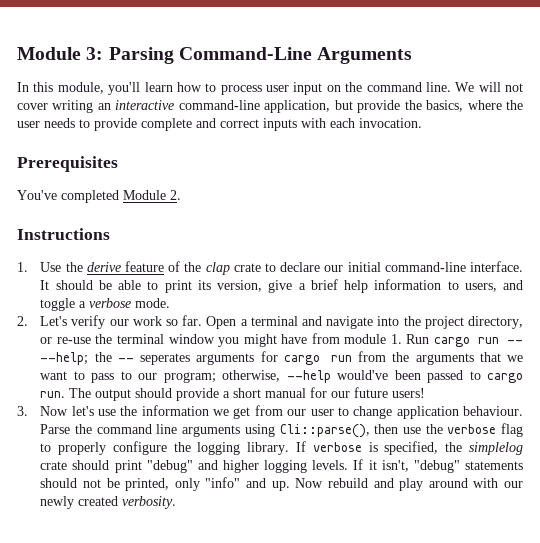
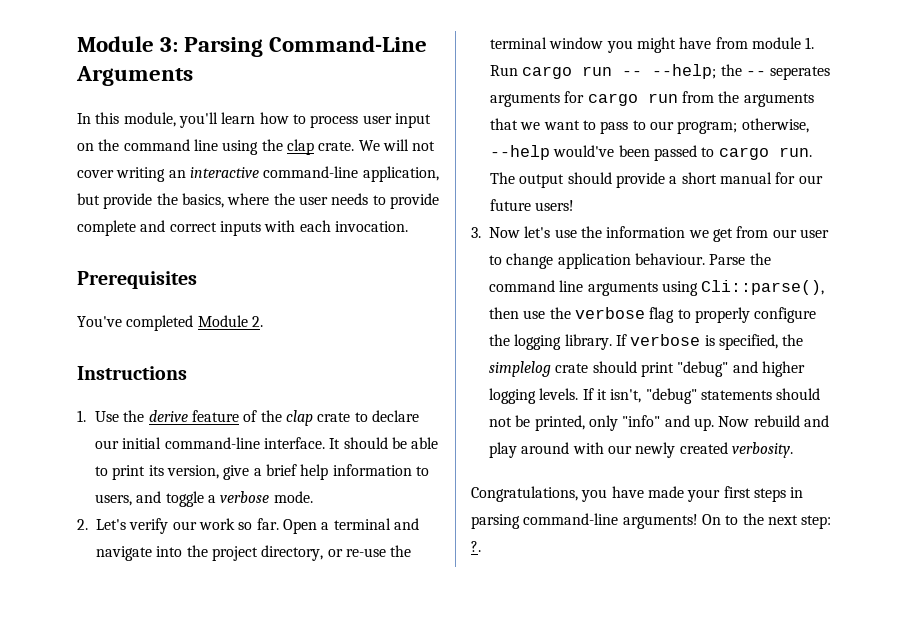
[425,82,451,92] line. -> [193,139,355,155] line using the clap crate.
(177, 502) none -> [471,486,804,502] [471,513,832,529] [471,541,481,552] // Congratulations, you have made your first steps in parsing command-line arguments! On to the next step: ?.

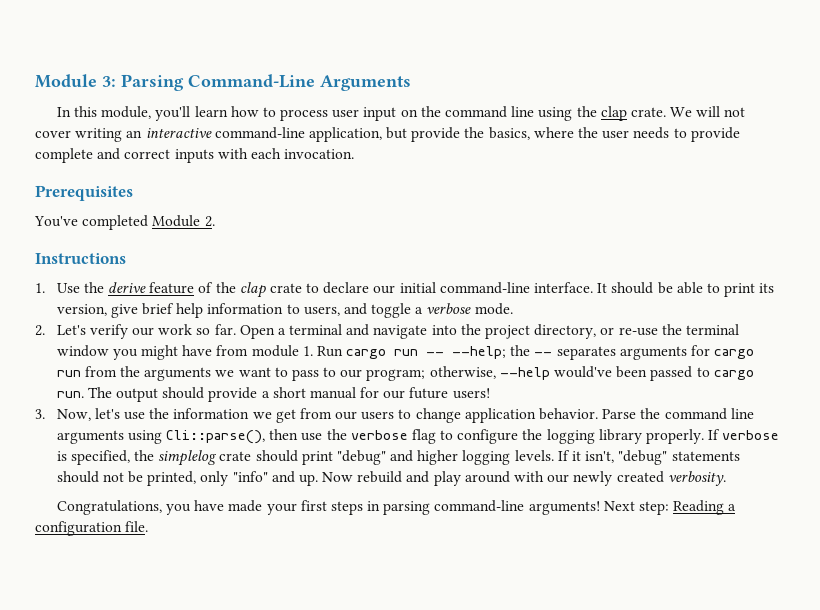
[253,468,262,476] a -> (138, 311) none
[770,66,831,80] seperates -> [556,346,616,360] separates
[490,118,518,130] that -> (212, 374) none
[489,227,521,238] Now -> [56,409,91,421] Now,
[799,229,829,238] user -> [361,411,395,420] users
[634,253,705,265] behaviour. -> [539,408,599,420] behavior.
[694,307,750,323] properly -> (454, 435) none
[564,334,612,350] library. -> [598,429,705,444] library properly.
[701,513,832,529] [471,541,481,552] On to the next step: ?. -> [603,500,737,515] [35,521,149,536] Next step: Reading a configuration file.

